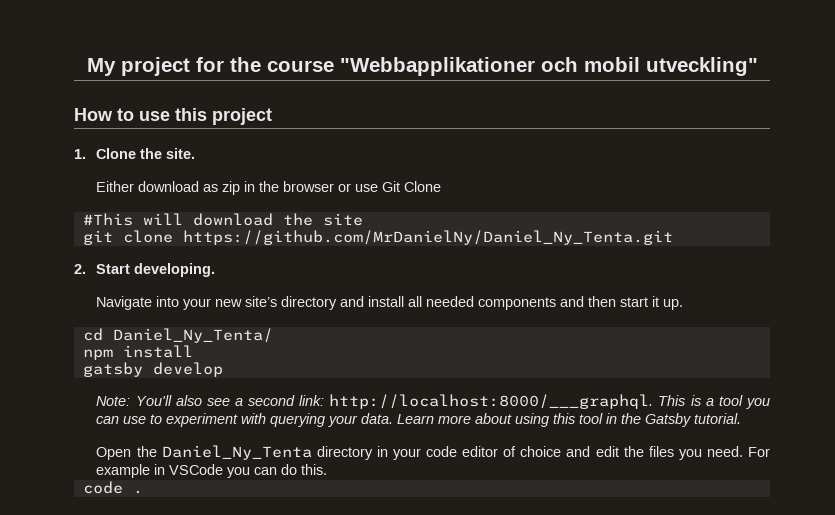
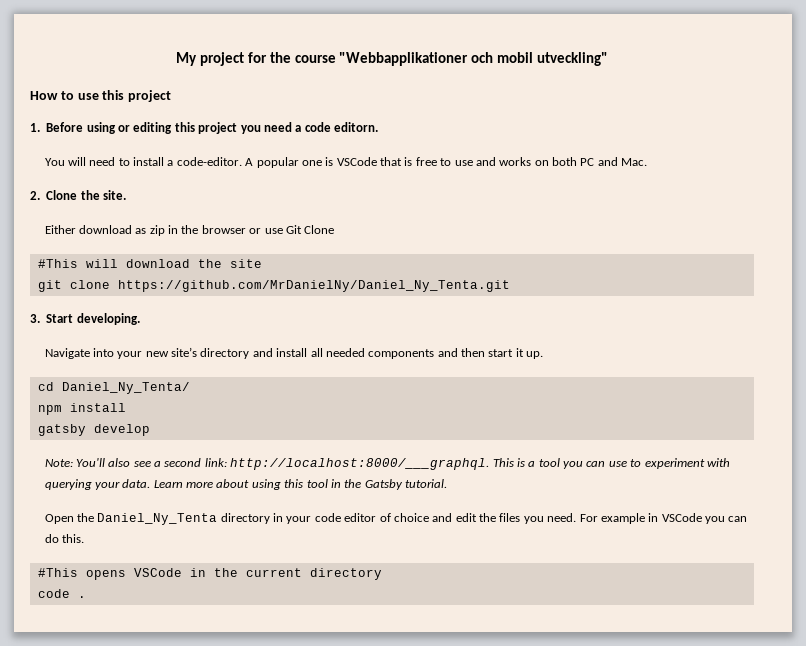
(86, 154) none -> [46,122,378,134] [44,157,648,168] [30,191,40,200] Before using or editing this project you need a code editorn. // You will need to install a code-editor. A popular one is VSCode that is free to use and works on both PC and Mac. // 2.
[74,264,86,274] 2. -> [30,314,40,323] 3.
(328, 469) none -> [37,568,382,580] // #This opens VSCode in the current directory

